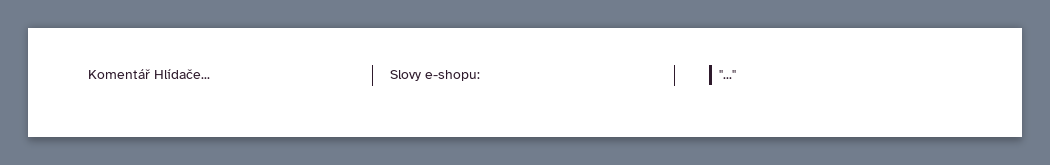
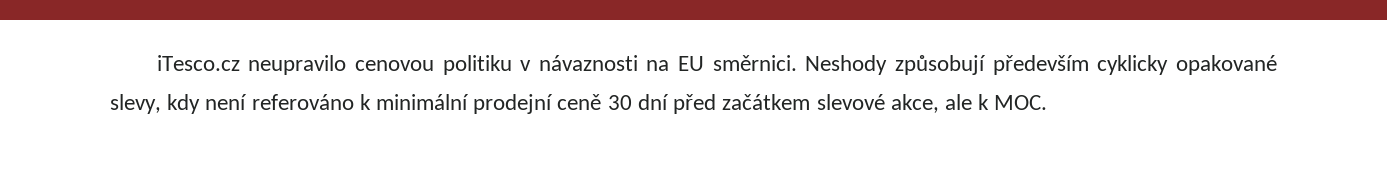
[88,69,210,79] [390,70,480,81] [719,70,737,79] Komentář Hlídače... // Slovy e-shopu: // "..." -> [156,55,1277,75] [110,94,1048,114] iTesco.cz neupravilo cenovou politiku v návaznosti na EU směrnici. Neshody způsobují především cyklicky opakované slevy, kdy není referováno k minimální prodejní ceně 30 dní před začátkem slevové akce, ale k MOC.

